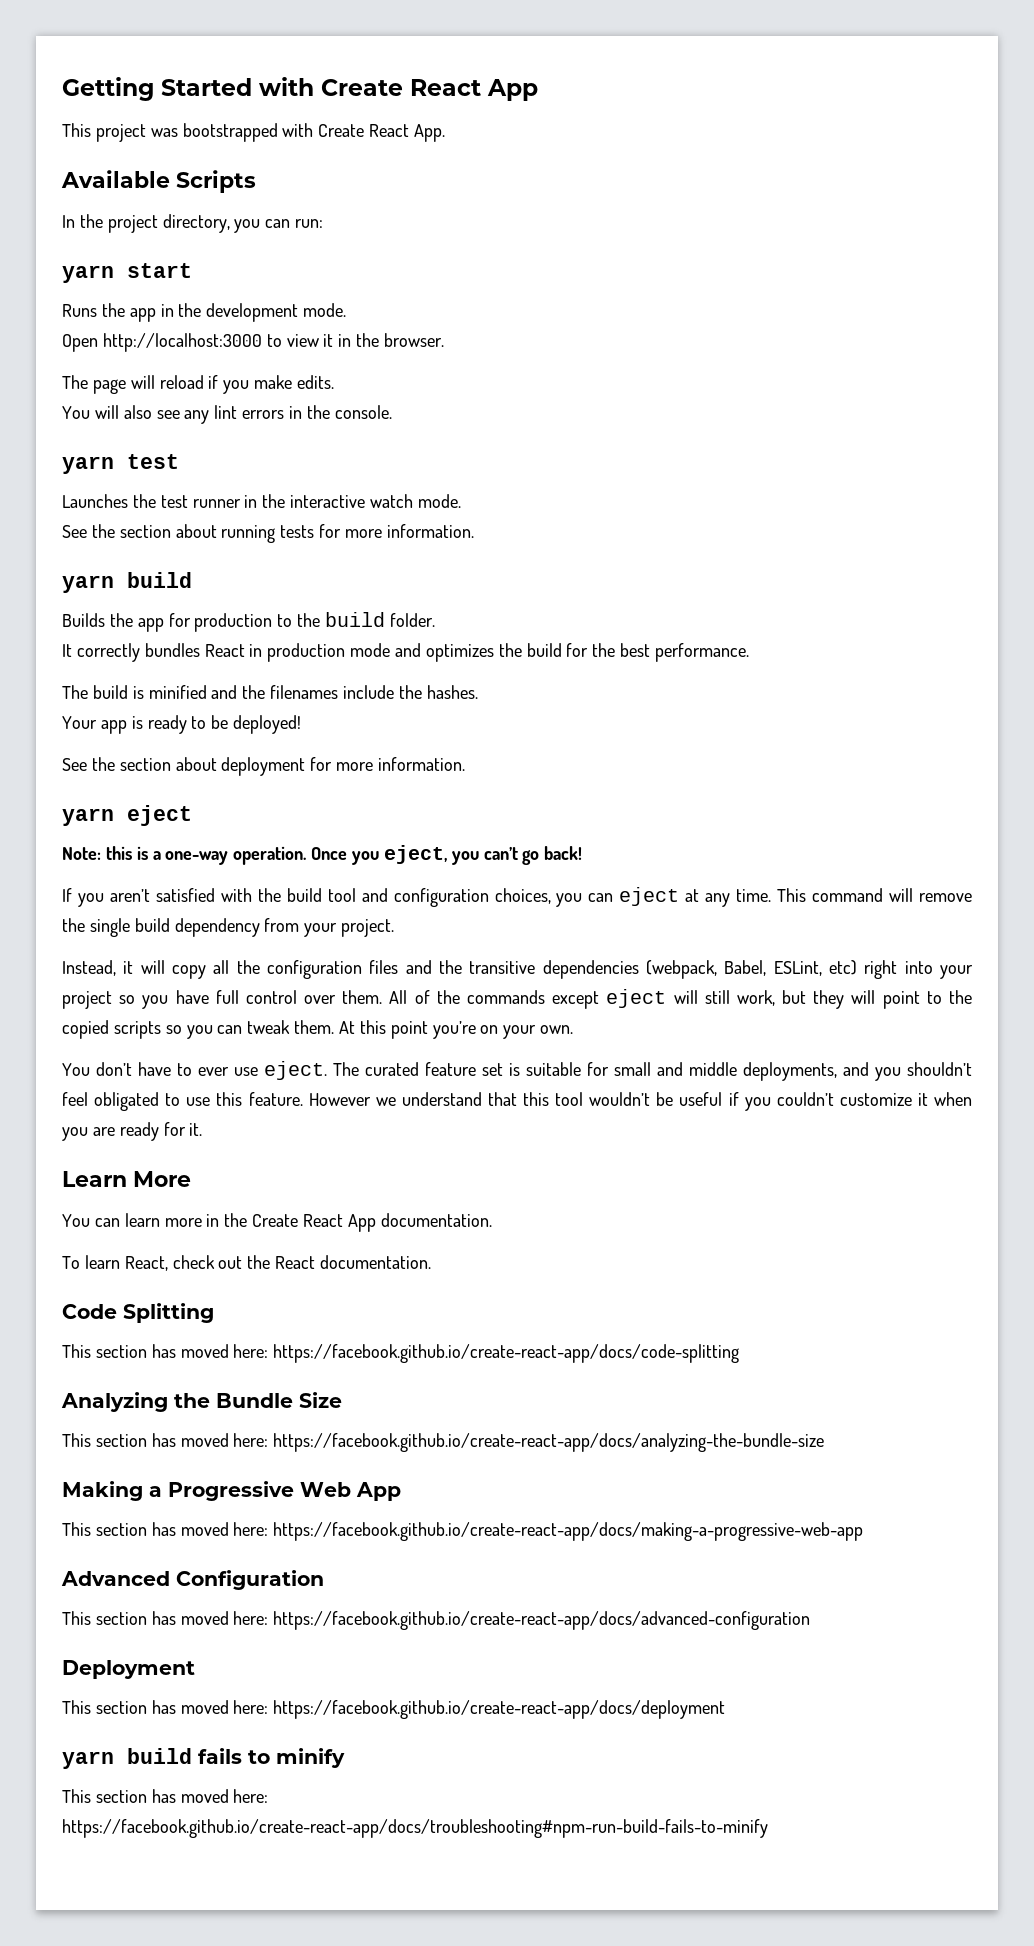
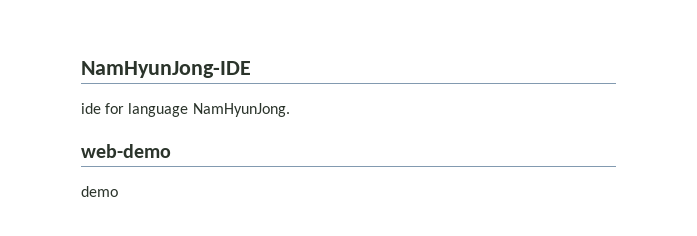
[62,77,538,101] [62,123,446,142] [61,170,256,193] [62,214,324,233] [62,263,192,283] [62,303,347,322] [62,333,444,352] [62,375,335,394] [62,405,392,424] [62,454,179,474] [62,494,461,508] [62,524,474,543] [62,572,192,593] [62,612,435,632] [62,643,750,662] [62,685,478,699] [62,715,302,734] [62,757,466,776] [62,805,192,826] [62,845,583,865] [62,887,973,907] [62,918,395,937] [62,960,974,979] [62,989,972,1009] [62,1020,574,1039] [62,1061,973,1081] [62,1092,973,1111] [62,1122,203,1141] [62,1171,191,1187] [62,1213,492,1232] [62,1255,432,1271] [62,1303,214,1323] [62,1344,740,1363] [61,1392,342,1412] [62,1433,825,1452] [62,1481,401,1501] [62,1522,864,1541] [61,1570,324,1590] [62,1611,811,1630] [62,1660,195,1679] [62,1700,726,1719] [62,1748,345,1769] [62,1789,269,1803] [62,1819,768,1838] Getting Started with Create React App // This project was bootstrapped with Create React App. // Available Scripts // In the project directory, you can run: // yarn start // Runs the app in the development mode. // Open http://localhost:3000 to view it in the browser. // The page will reload if you make edits. // You will also see any lint errors in the console. // yarn test // Launches the test runner in the interactive watch mode. // See the section about running tests for more information. // yarn build // Builds the app for production to the build folder. // It correctly bundles React in production mode and optimizes the build for the best performance. // The build is minified and the filenames include the hashes. // Your app is ready to be deployed! // See the section about deployment for more information. // yarn eject // Note: this is a one-way operation. Once you eject, you can’t go back! // If you aren’t satisfied with the build tool and configuration choices, you can eject at any time. This command will remove the single build dependency from your project. // Instead, it will copy all the configuration files and the transitive dependencies (webpack, Babel, ESLint, etc) right into your project so you have full control over them. All of the commands except eject will still work, but they will point to the copied scripts so you can tweak them. At this point you’re on your own. // You don’t have to ever use eject. The curated feature set is suitable for small and middle deployments, and you shouldn’t feel obligated to use this feature. However we understand that this tool wouldn’t be useful if you couldn’t customize it when you are ready for it. // Learn More // You can learn more in the Create React App documentation. // To learn React, check out the React documentation. // Code Splitting // This section has moved here: https://facebook.github.io/create-react-app/docs/code-splitting // Analyzing the Bundle Size // This section has moved here: https://facebook.github.io/create-react-app/docs/analyzing-the-bundle-size // Making a Progressive Web App // This section has moved here: https://facebook.github.io/create-react-app/docs/making-a-progressive-web-app // Advanced Configuration // This section has moved here: https://facebook.github.io/create-react-app/docs/advanced-configuration // Deployment // This section has moved here: https://facebook.github.io/create-react-app/docs/deployment // yarn build fails to minify // This section has moved here: https://facebook.github.io/create-react-app/docs/troubleshooting#npm-run-build-fails-to-minify -> [81,61,251,78] [81,103,290,117] [81,144,171,158] [81,186,118,197] NamHyunJong-IDE // ide for language NamHyunJong. // web-demo // demo

